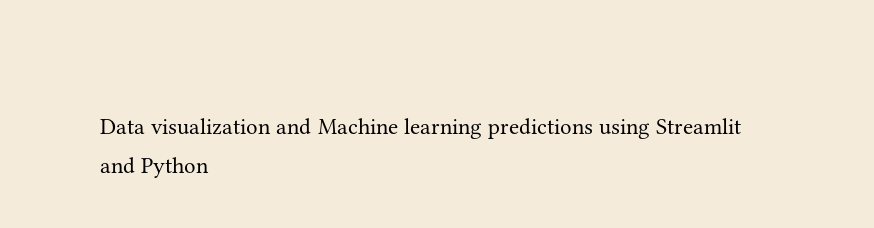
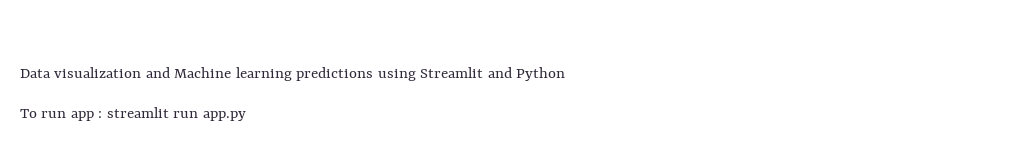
(210, 167) none -> [20,107,246,121] // To run app : streamlit run app.py

